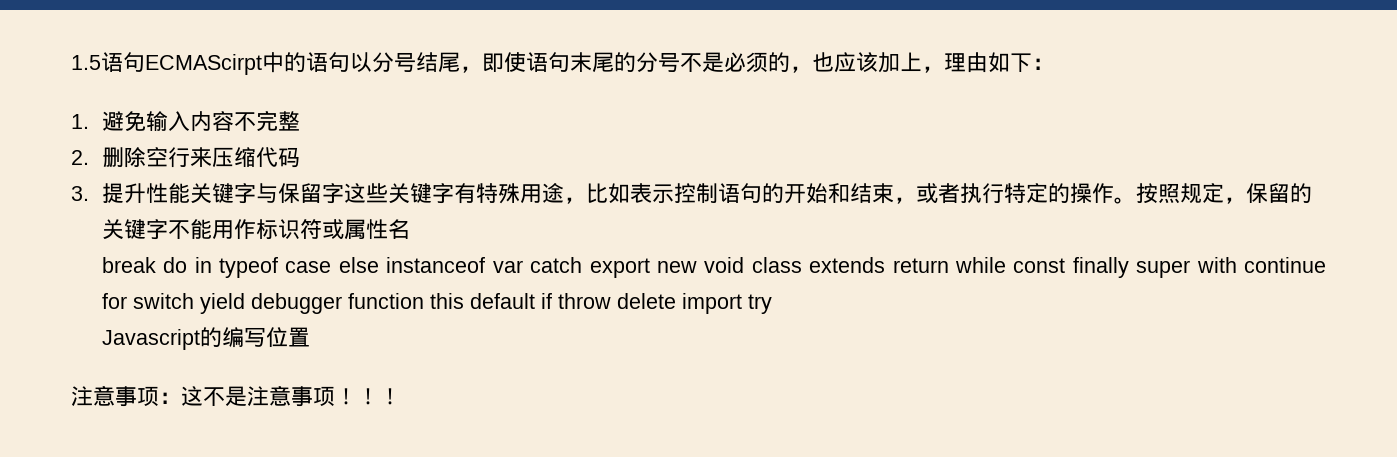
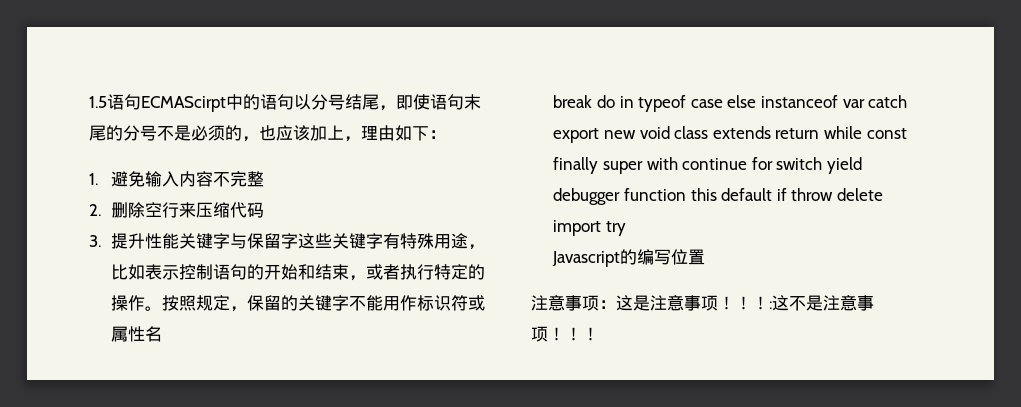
(203, 396) none -> [633,295,789,311] 是注意事项！！！:这

